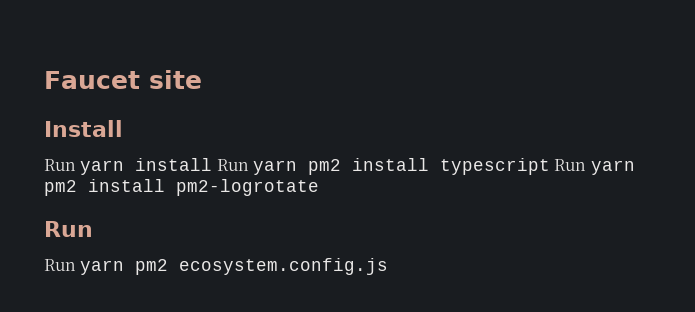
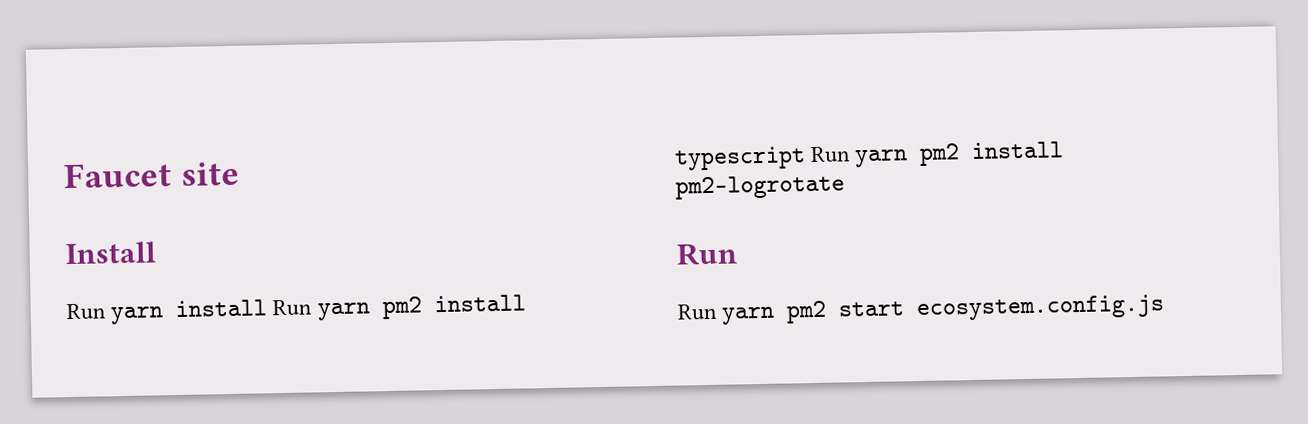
(169, 267) none -> [838,301,905,317] start

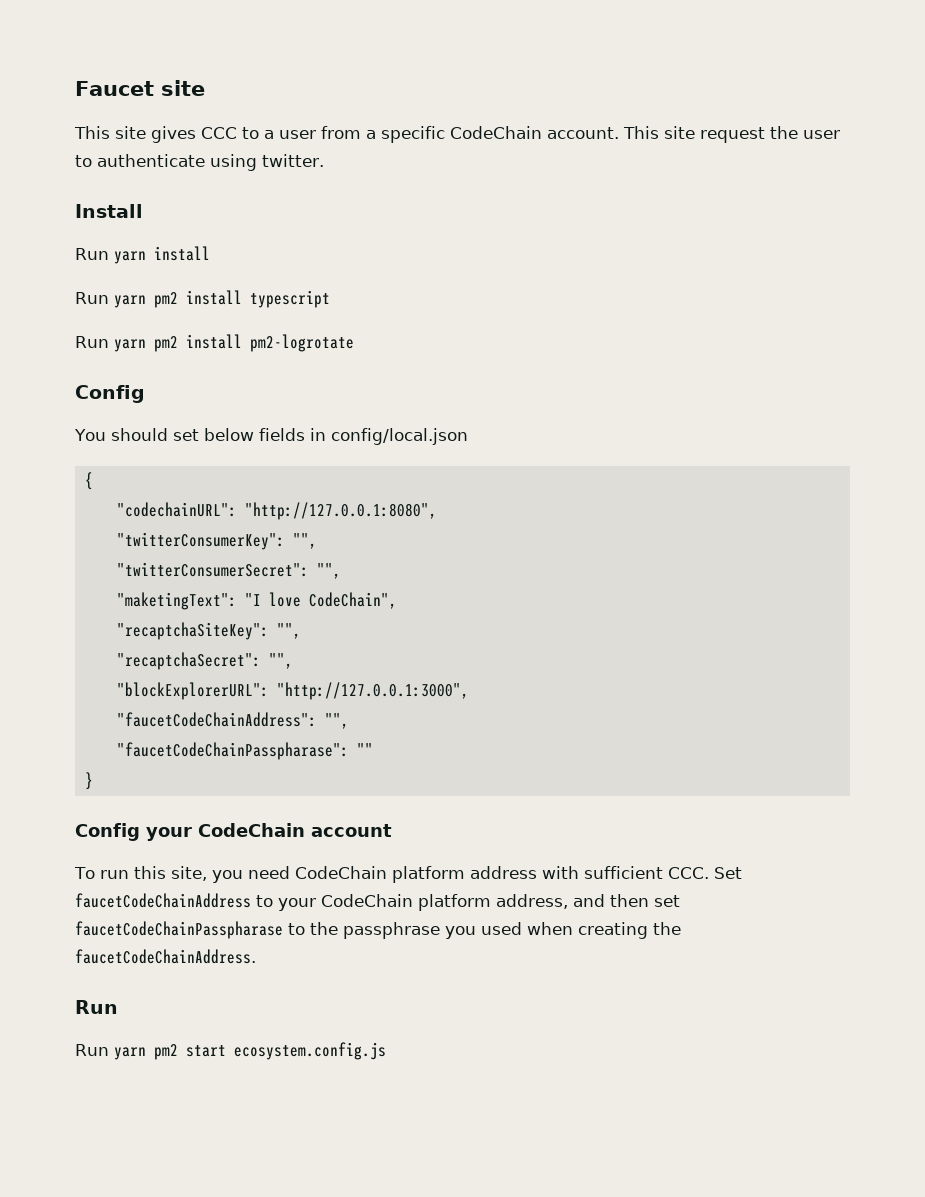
(240, 173) none -> [74,126,840,143] [75,154,324,171] // This site gives CCC to a user from a specific CodeChain account. This site request the user to authenticate using twitter.
(268, 308) none -> (210, 253) //
(806, 158) none -> (330, 299) //
(845, 187) none -> [75,385,145,403] [74,428,468,445] [84,472,93,490] [116,502,437,520] [116,532,317,550] [116,562,341,579] [116,592,397,610] [116,622,301,640] [116,652,293,670] [116,682,469,700] [116,712,349,729] [116,742,373,760] [84,772,93,790] [75,823,392,841] [74,866,742,883] [75,893,680,911] [75,921,681,939] [75,949,256,964] // Config // You should set below fields in config/local.json // { // "codechainURL": "http://127.0.0.1:8080", // "twitterConsumerKey": "", // "twitterConsumerSecret": "", // "maketingText": "I love CodeChain", // "recaptchaSiteKey": "", // "recaptchaSecret": "", // "blockExplorerURL": "http://127.0.0.1:3000", // "faucetCodeChainAddress": "", // "faucetCodeChainPasspharase": "" // } // Config your CodeChain account // To run this site, you need CodeChain platform address with sufficient CCC. Set faucetCodeChainAddress to your CodeChain platform address, and then set faucetCodeChainPasspharase to the passphrase you used when creating the faucetCodeChainAddress.

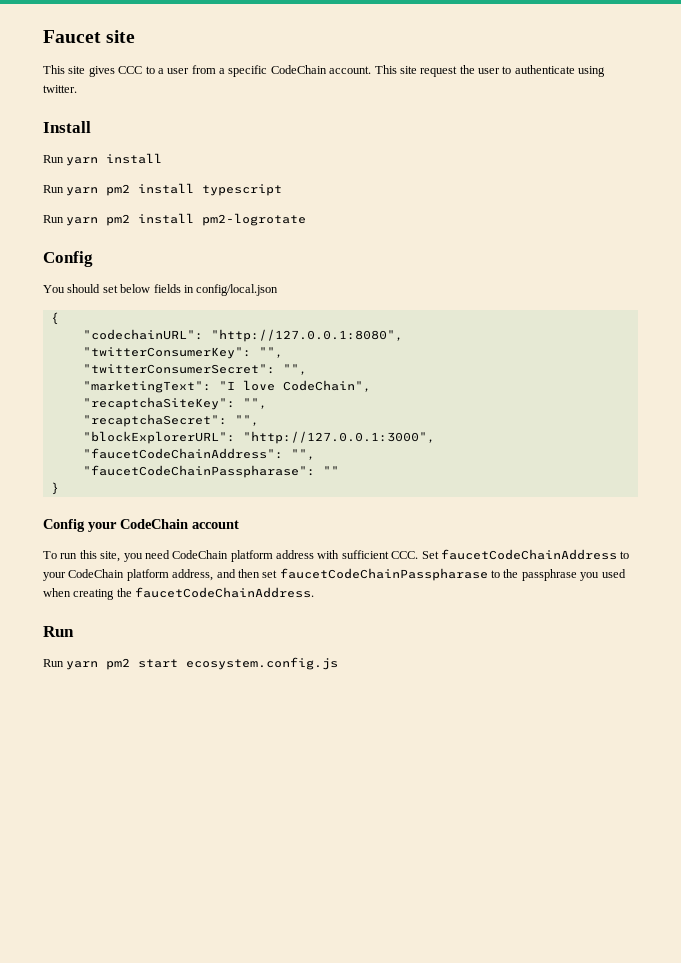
[116,592,237,610] "maketingText": -> [82,380,211,393] "marketingText":

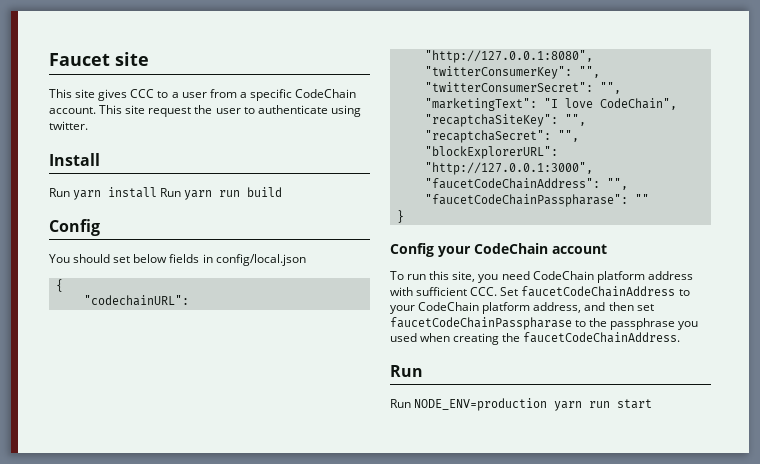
[43,183,283,196] [43,213,307,226] // Run yarn pm2 install typescript // Run yarn pm2 install pm2-logrotate -> [160,187,283,200] Run yarn run build
[66,657,339,670] yarn pm2 start ecosystem.config.js -> [414,398,653,411] NODE_ENV=production yarn run start

